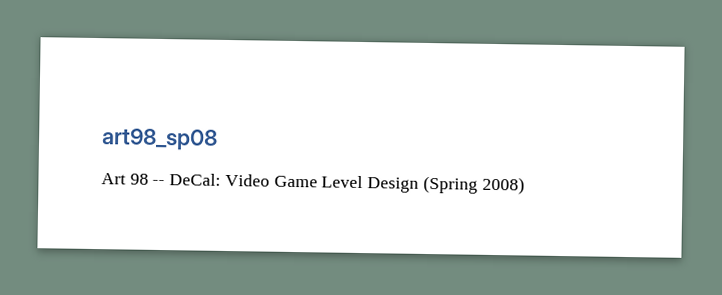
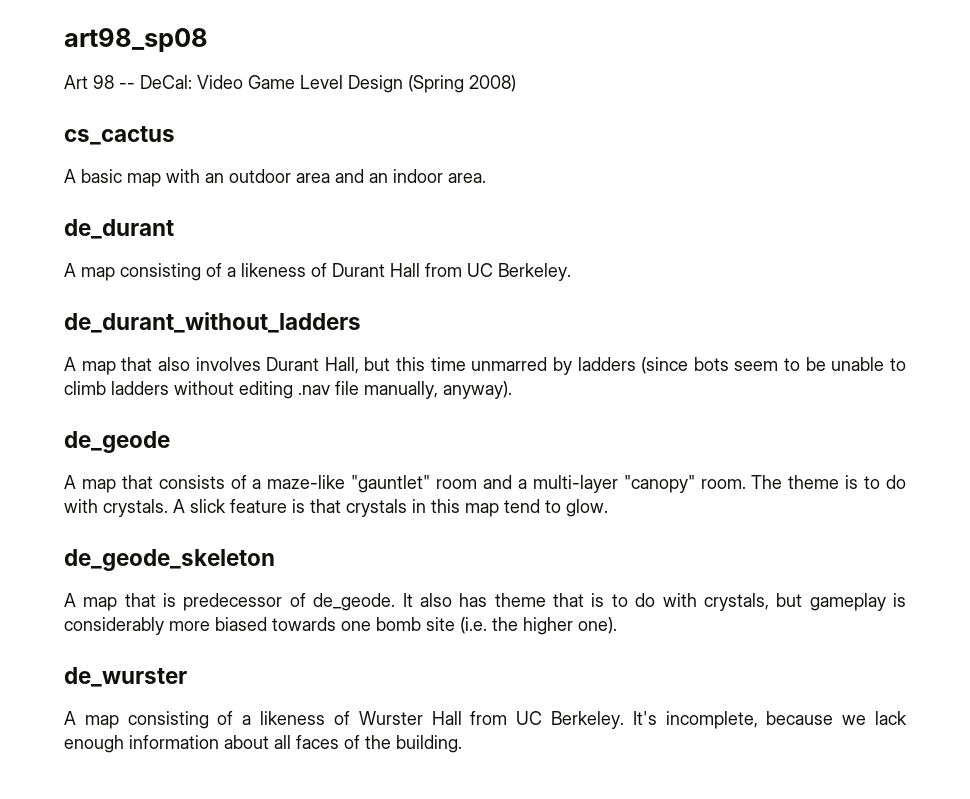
(525, 185) none -> [64,126,175,145] [64,169,486,187] [64,219,174,239] [64,263,571,281] [64,312,361,333] [64,357,907,375] [64,381,512,399] [64,431,170,453] [64,475,907,493] [64,499,608,517] [64,549,275,571] [64,593,906,611] [64,617,617,635] [64,667,187,687] [64,711,907,729] [64,735,462,753] // cs_cactus // A basic map with an outdoor area and an indoor area. // de_durant // A map consisting of a likeness of Durant Hall from UC Berkeley. // de_durant_without_ladders // A map that also involves Durant Hall, but this time unmarred by ladders (since bots seem to be unable to climb ladders without editing .nav file manually, anyway). // de_geode // A map that consists of a maze-like "gauntlet" room and a multi-layer "canopy" room. The theme is to do with crystals. A slick feature is that crystals in this map tend to glow. // de_geode_skeleton // A map that is predecessor of de_geode. It also has theme that is to do with crystals, but gameplay is considerably more biased towards one bomb site (i.e. the higher one). // de_wurster // A map consisting of a likeness of Wurster Hall from UC Berkeley. It's incomplete, because we lack enough information about all faces of the building.

